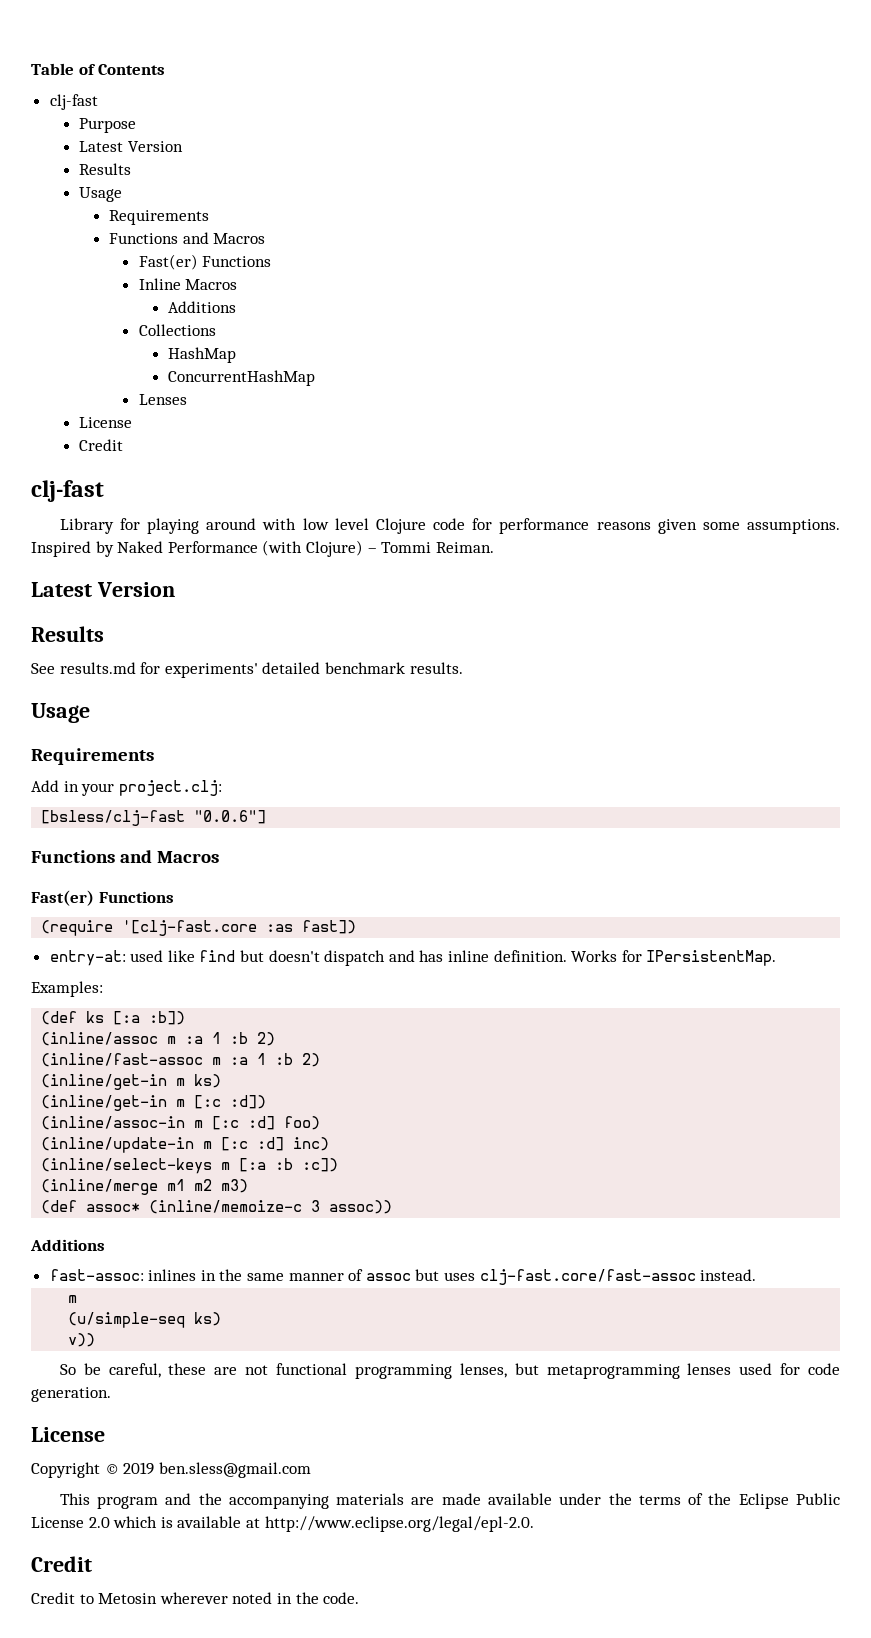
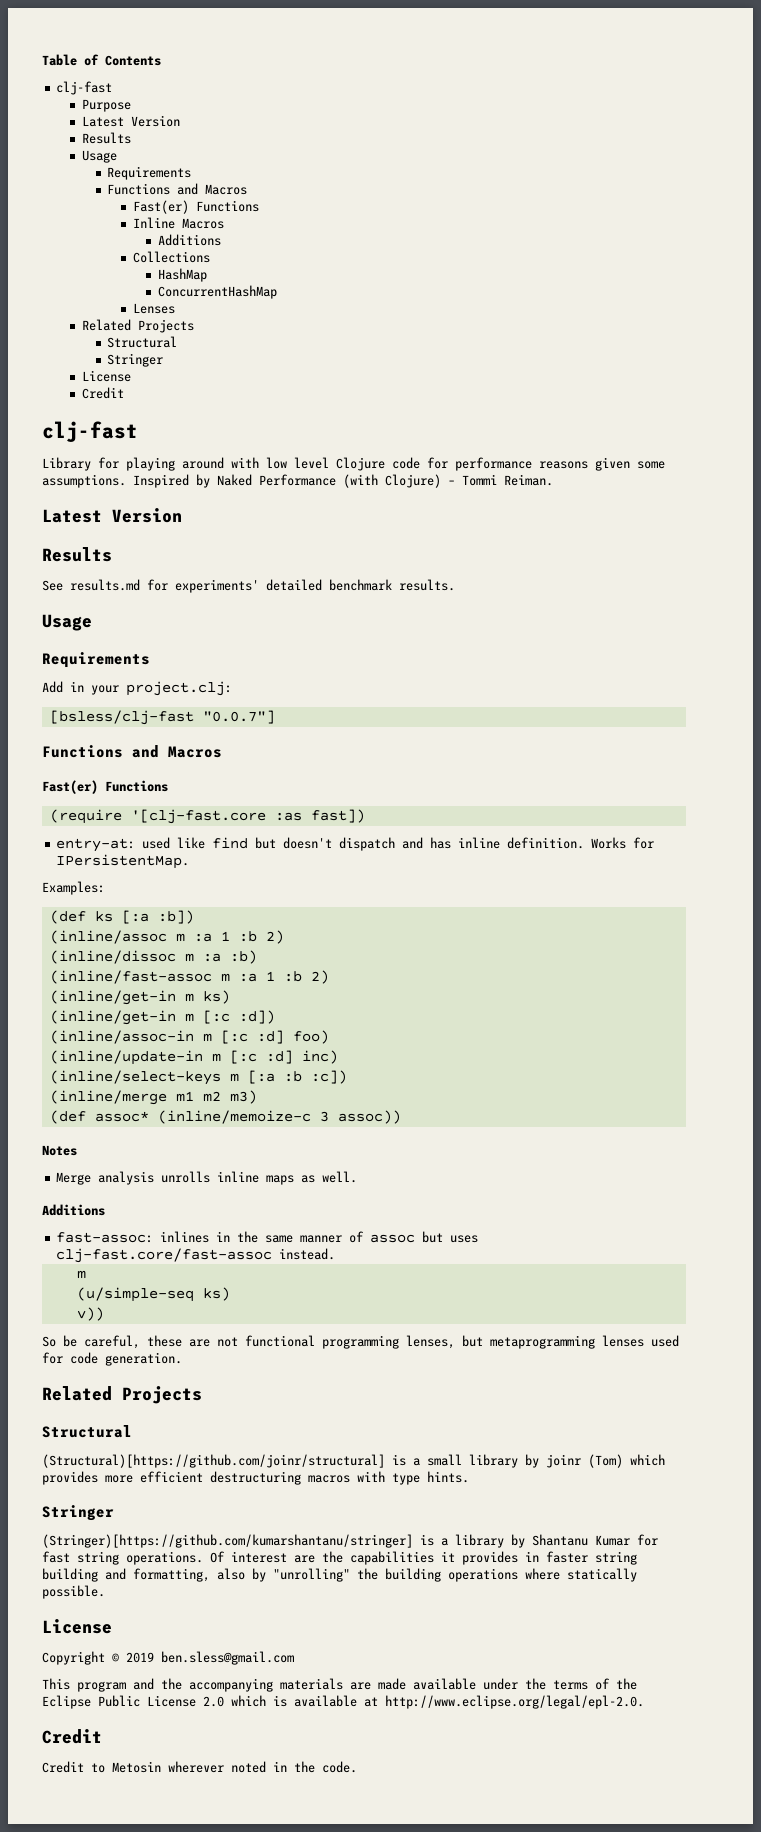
(187, 399) none -> [81,319,194,333] [107,336,178,348] [107,353,164,367] // Related Projects // Structural // Stringer
[194,810,267,824] "0.0.6"] -> [202,710,275,724] "0.0.7"]
(276, 1039) none -> [49,950,257,964] // (inline/dissoc m :a :b)
(393, 1207) none -> [42,1145,77,1156] [56,1171,358,1185] // Notes // Merge analysis unrolls inline maps as well.
(111, 1394) none -> [42,1386,202,1404] [42,1425,132,1438] [42,1454,665,1468] [42,1471,469,1485] [42,1505,114,1521] [42,1534,658,1548] [42,1551,637,1565] [42,1568,637,1582] [42,1585,105,1599] // Related Projects // Structural // (Structural)[https://github.com/joinr/structural] is a small library by joinr (Tom) which provides more efficient destructuring macros with type hints. // Stringer // (Stringer)[https://github.com/kumarshantanu/stringer] is a library by Shantanu Kumar for fast string operations. Of interest are the capabilities it provides in faster string building and formatting, also by "unrolling" the building operations where statically possible.

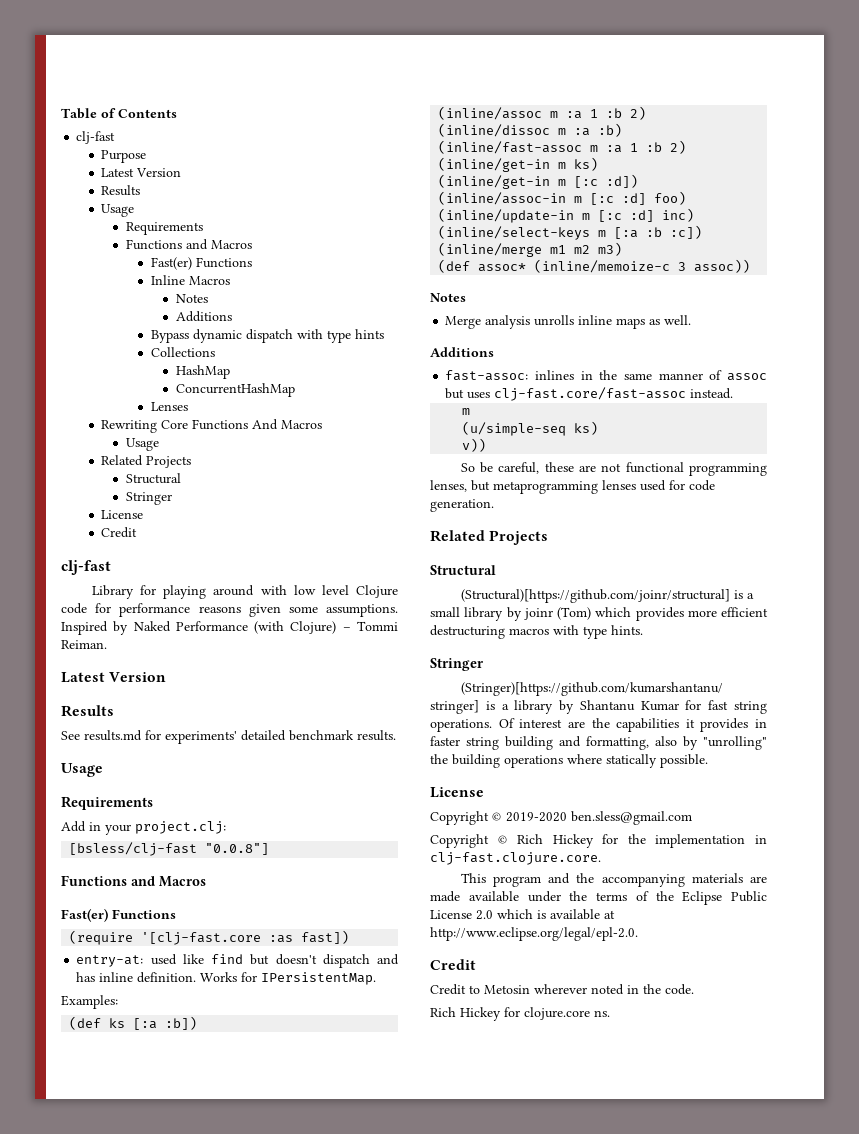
[158,234,222,246] [132,251,210,263] [158,268,208,282] [158,285,278,299] [132,303,175,314] // Additions // Collections // HashMap // ConcurrentHashMap // Lenses -> [175,294,208,303] [175,311,232,322] [150,329,384,343] [150,347,215,357] [175,365,230,379] [175,383,295,397] [150,402,188,411] [101,419,323,433] [125,438,159,451] // Notes // Additions // Bypass dynamic dispatch with type hints // Collections // HashMap // ConcurrentHashMap // Lenses // Rewriting Core Functions And Macros // Usage
[202,710,275,724] "0.0.7"] -> [205,843,270,855] "0.0.8"]
[126,1652,154,1663] 2019 -> [506,812,567,822] 2019-2020
(294, 1658) none -> [430,834,767,848] [430,852,601,865] // Copyright © Rich Hickey for the implementation in clj-fast.clojure.core.
(357, 1767) none -> [430,1007,610,1021] // Rich Hickey for clojure.core ns.

